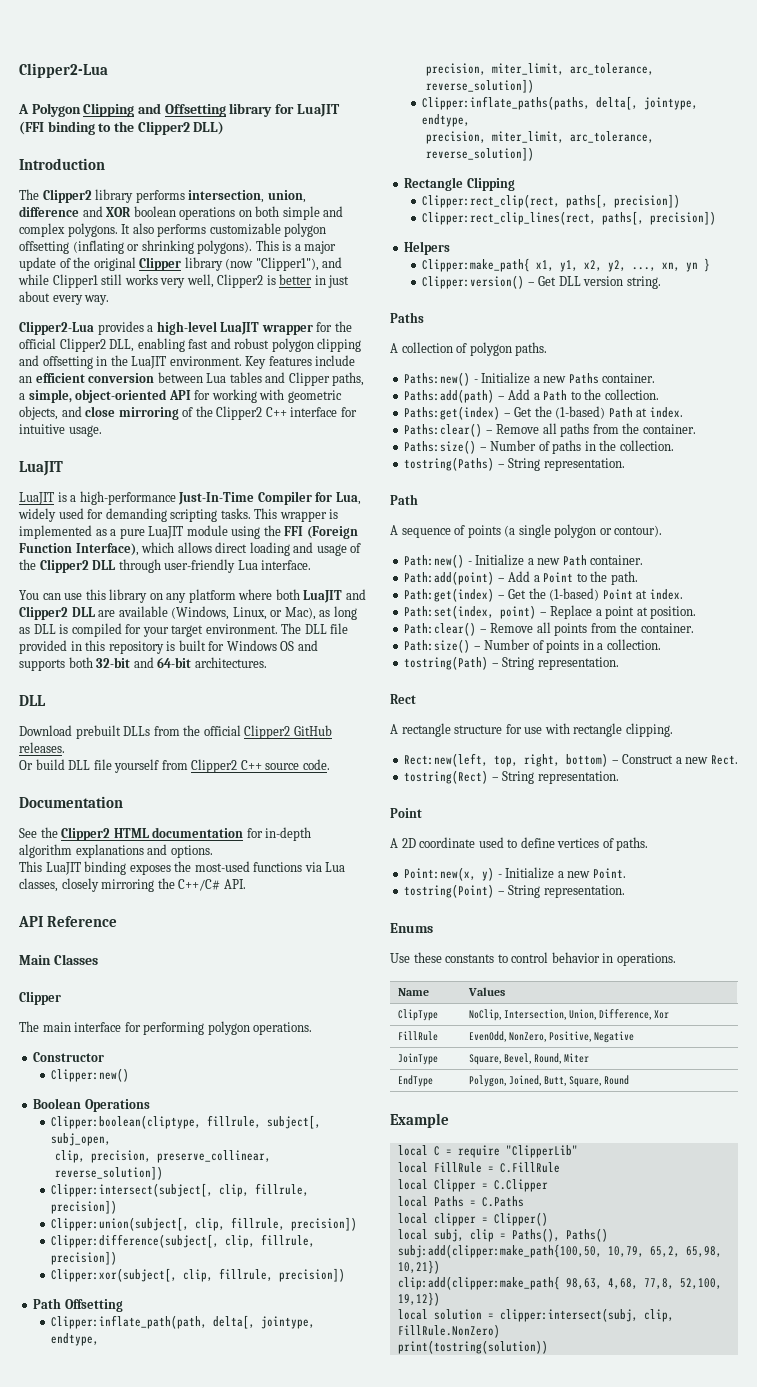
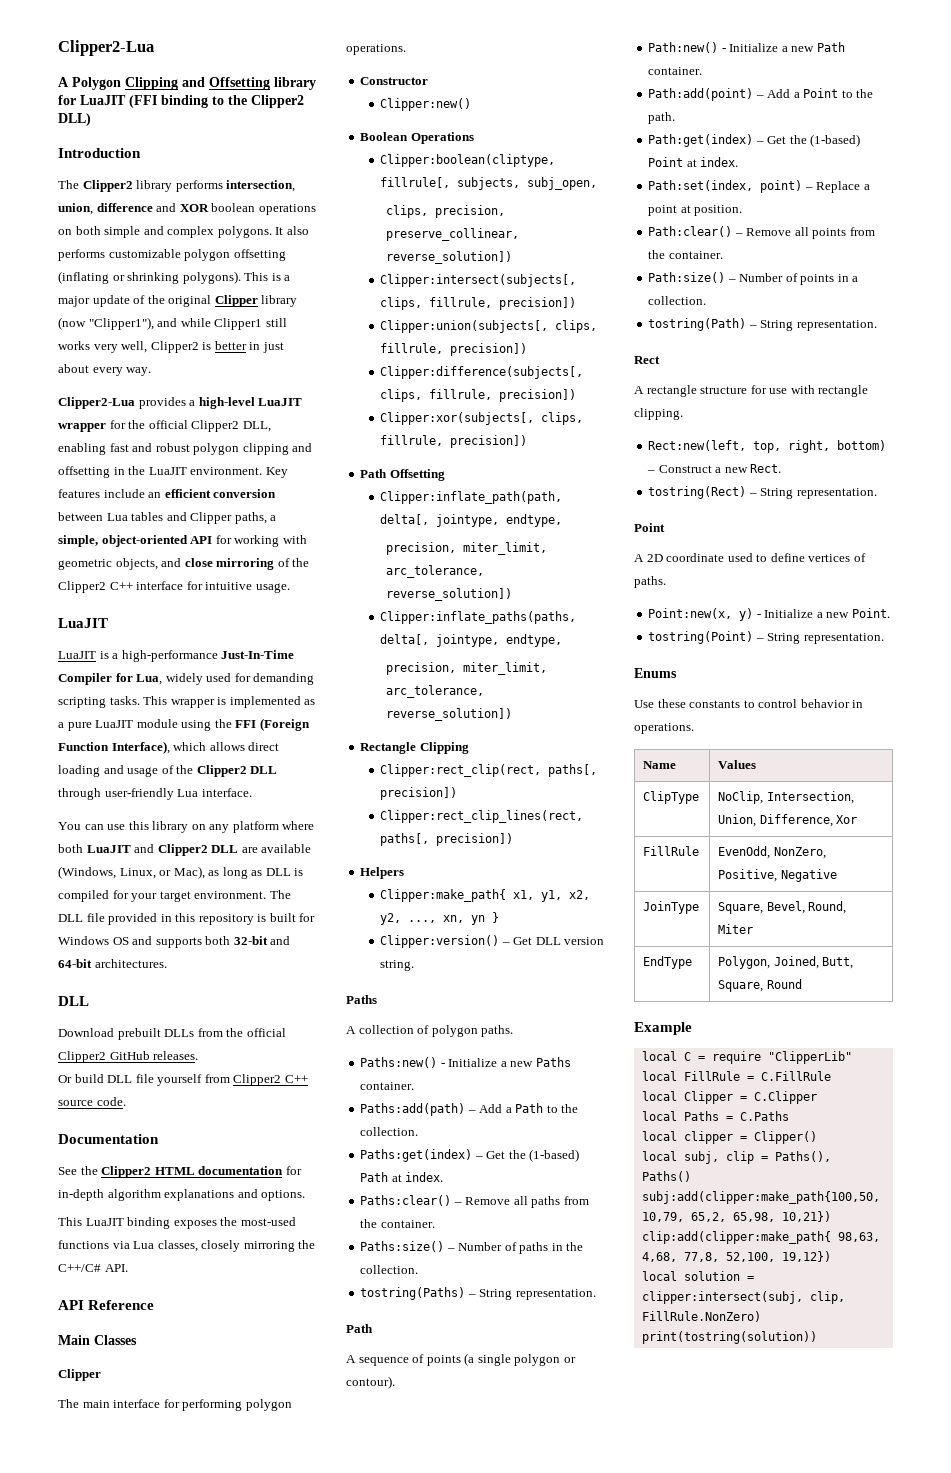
[207,1115,322,1129] fillrule, subject[, -> [380,177,521,190] fillrule[, subjects,
[54,1150,85,1163] clip, -> [386,205,429,218] clips,
[51,1183,310,1197] [51,1200,118,1214] [51,1217,358,1231] [51,1234,316,1248] [51,1251,118,1265] [51,1268,214,1282] Clipper:intersect(subject[, clip, fillrule, precision]) // Clipper:union(subject[, clip, fillrule, precision]) // Clipper:difference(subject[, clip, fillrule, precision]) // Clipper:xor(subject[, clip, -> [380,274,577,287] [380,297,577,310] [380,320,598,333] [380,343,528,356] [380,366,584,379] [380,389,577,402] [380,412,584,425] Clipper:intersect(subjects[, clips, fillrule, precision]) // Clipper:union(subjects[, clips, fillrule, precision]) // Clipper:difference(subjects[, clips, fillrule, precision]) // Clipper:xor(subjects[, clips,

